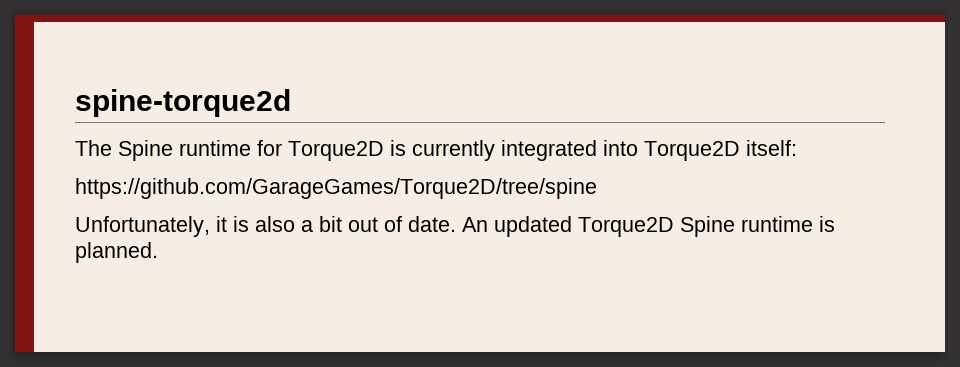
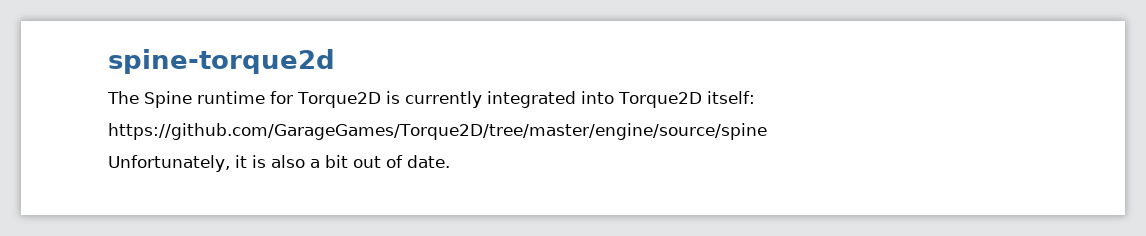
[75,178,597,199] https://github.com/GarageGames/Torque2D/tree/spine -> [108,123,767,140] https://github.com/GarageGames/Torque2D/tree/master/engine/source/spine
[462,216,835,237] [75,242,158,263] An updated Torque2D Spine runtime is planned. -> (450, 161) none

